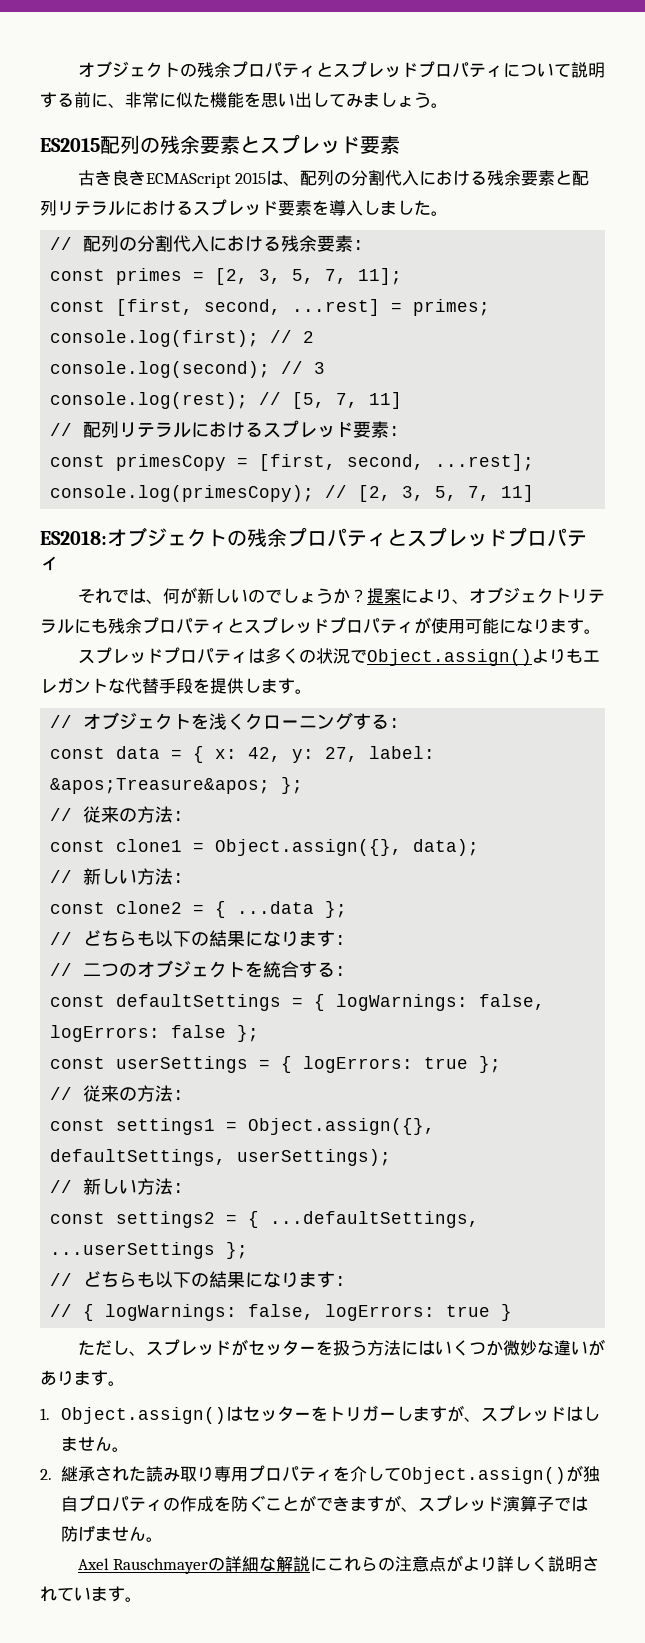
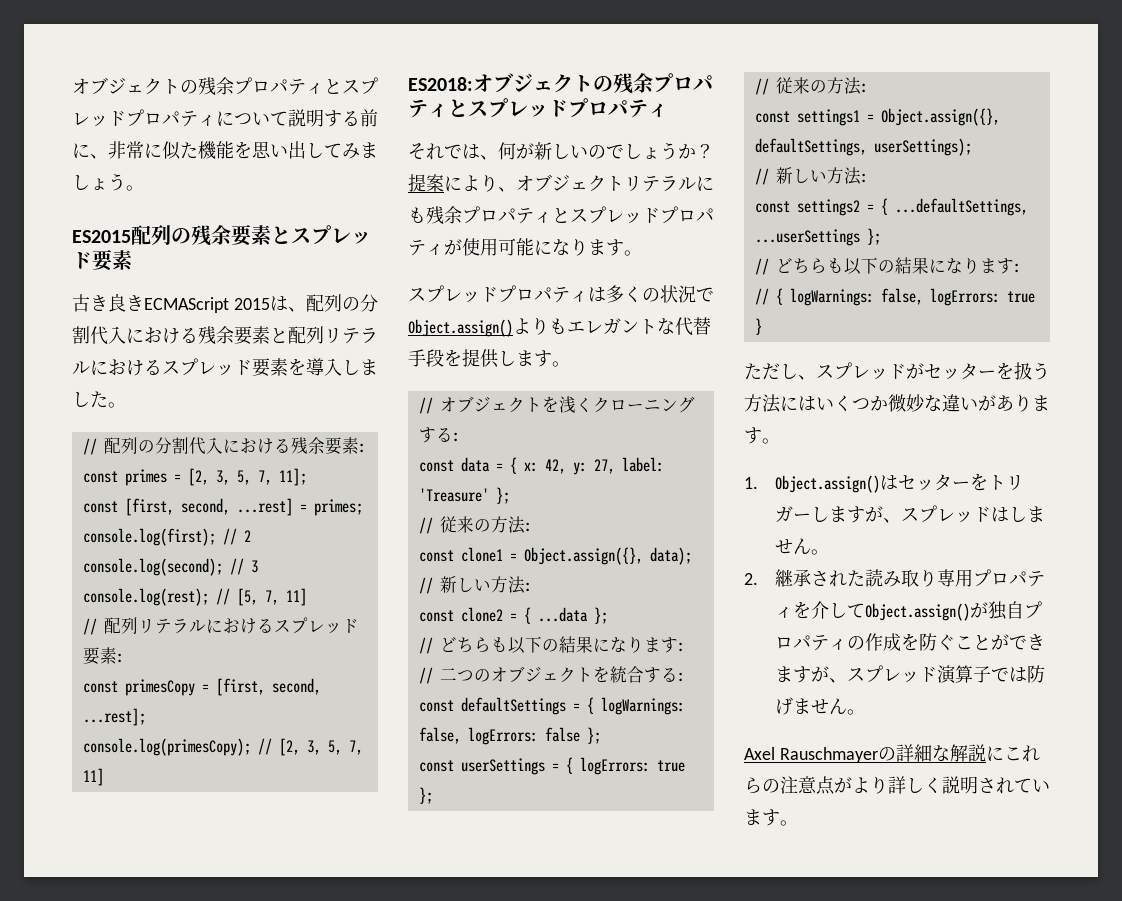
[50,778,271,794] &apos;Treasure&apos; -> [418,488,489,502] 'Treasure'

